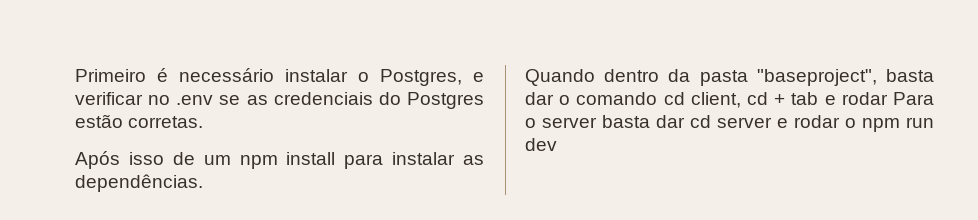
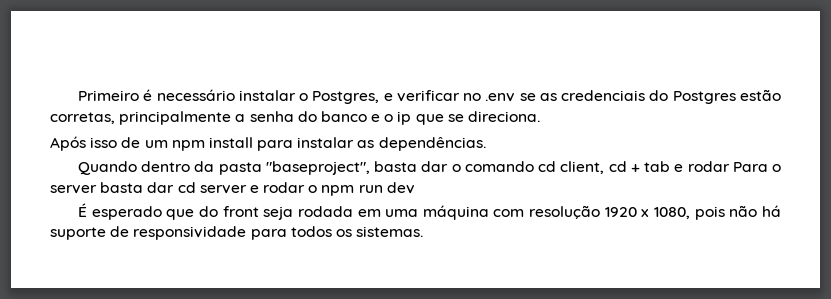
[128,116,204,128] corretas. -> [50,111,541,125] corretas, principalmente a senha do banco e o ip que se direciona.
(557, 144) none -> [77,203,781,220] [50,226,424,240] // É esperado que do front seja rodada em uma máquina com resolução 1920 x 1080, pois não há suporte de responsividade para todos os sistemas.

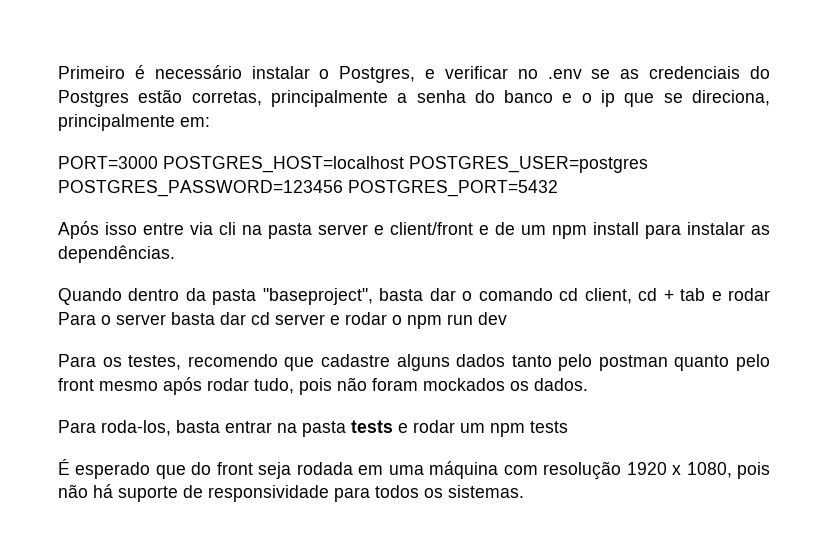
[468,111,541,122] [50,136,118,151] direciona. // Após isso -> [691,90,770,106] [58,114,210,131] [58,156,648,173] [58,180,558,197] [58,221,489,239] direciona, principalmente em: // PORT=3000 POSTGRES_HOST=localhost POSTGRES_USER=postgres POSTGRES_PASSWORD=123456 POSTGRES_PORT=5432 // Após isso entre via cli na pasta server e client/front e
(415, 188) none -> [58,354,771,371] [58,377,588,395] [58,420,568,437] // Para os testes, recomendo que cadastre alguns dados tanto pelo postman quanto pelo front mesmo após rodar tudo, pois não foram mockados os dados. // Para roda-los, basta entrar na pasta tests e rodar um npm tests

